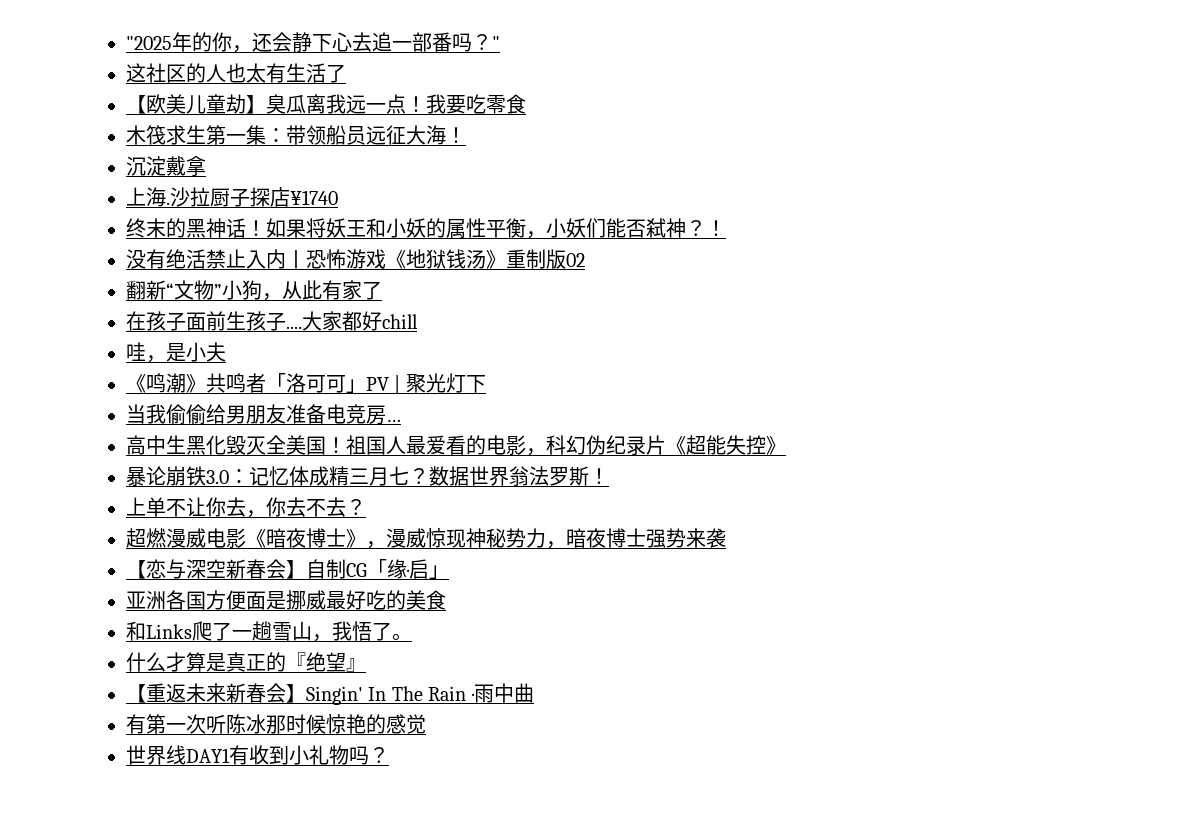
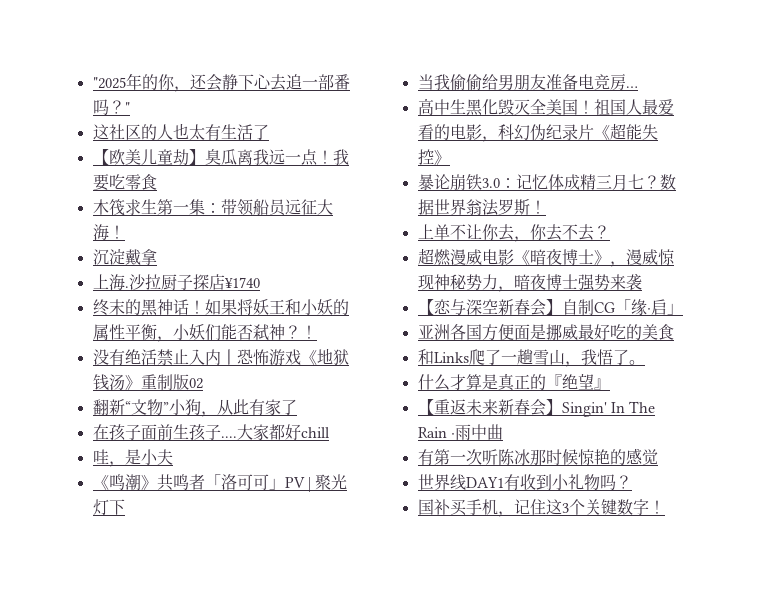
(389, 755) none -> [417,499,665,517] // 国补买手机，记住这3个关键数字！

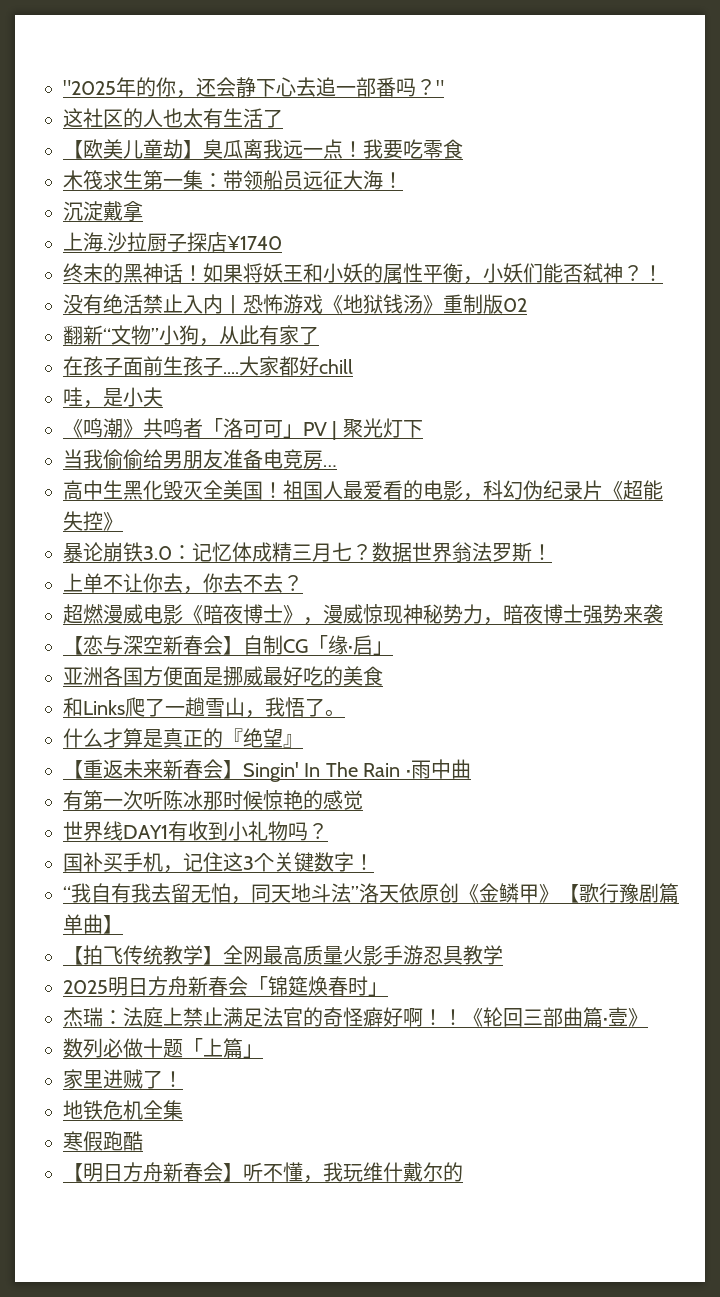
(665, 507) none -> [63,883,679,904] [63,914,123,934] [63,945,503,965] [63,976,388,996] [63,1007,648,1028] [63,1038,263,1059] [63,1069,183,1090] [63,1100,183,1120] [63,1131,143,1151] [63,1162,463,1183] // “我自有我去留无怕，同天地斗法”洛天依原创《金鳞甲》【歌行豫剧篇单曲】 // 【拍飞传统教学】全网最高质量火影手游忍具教学 // 2025明日方舟新春会「锦筵焕春时」 // 杰瑞：法庭上禁止满足法官的奇怪癖好啊！！《轮回三部曲篇·壹》 // 数列必做十题「上篇」 // 家里进贼了！ // 地铁危机全集 // 寒假跑酷 // 【明日方舟新春会】听不懂，我玩维什戴尔的

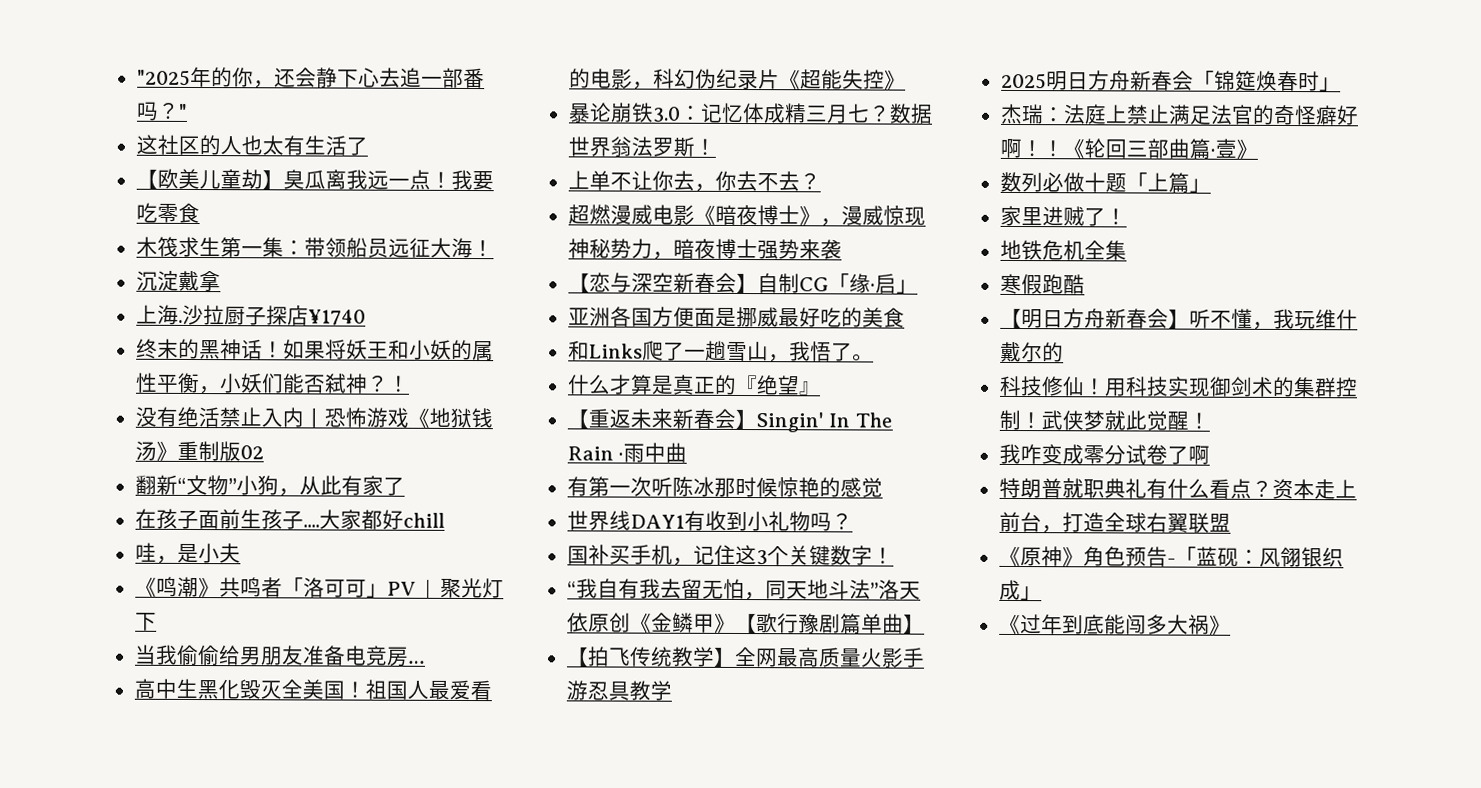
(463, 1172) none -> [998,375,1358,398] [998,409,1210,431] [998,443,1210,465] [998,477,1357,500] [998,511,1231,534] [998,545,1344,568] [998,579,1042,601] [998,613,1231,635] // 科技修仙！用科技实现御剑术的集群控制！武侠梦就此觉醒！ // 我咋变成零分试卷了啊 // 特朗普就职典礼有什么看点？资本走上前台，打造全球右翼联盟 // 《原神》角色预告-「蓝砚：风翎银织成」 // 《过年到底能闯多大祸》

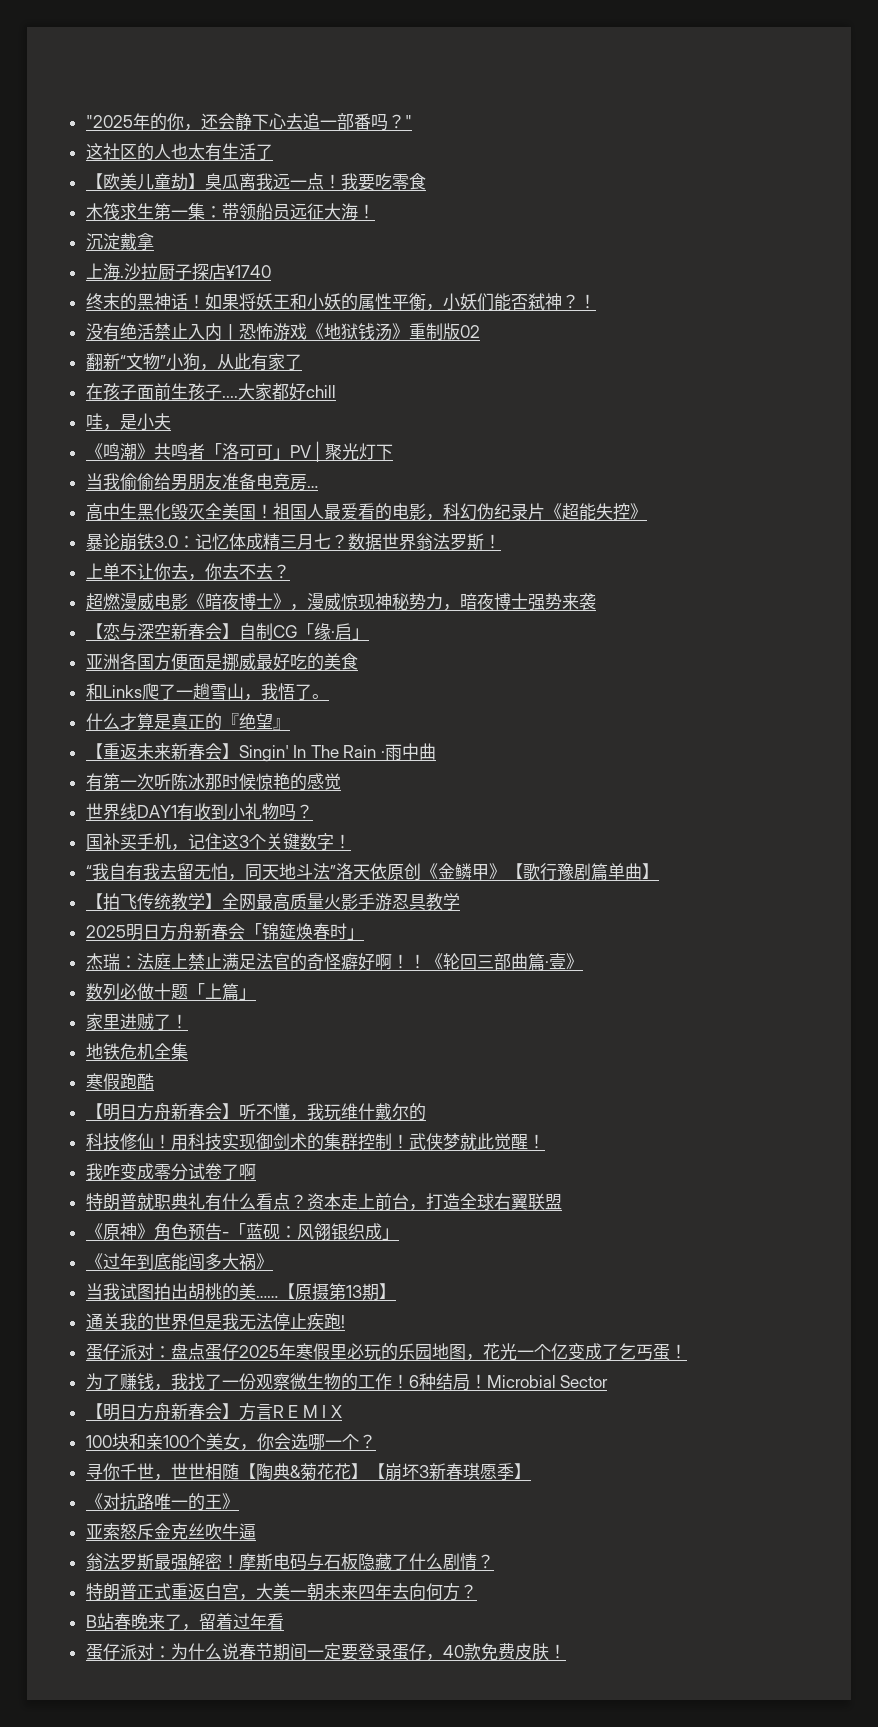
(1231, 624) none -> [85,1283,396,1301] [85,1313,345,1331] [85,1343,687,1361] [85,1373,609,1391] [85,1403,343,1421] [85,1433,376,1451] [85,1463,531,1481] [85,1493,239,1511] [85,1523,256,1540] [85,1553,494,1571] [85,1583,477,1601] [85,1613,284,1631] [85,1643,566,1661] // 当我试图拍出胡桃的美……【原摄第13期】 // 通关我的世界但是我无法停止疾跑! // 蛋仔派对：盘点蛋仔2025年寒假里必玩的乐园地图，花光一个亿变成了乞丐蛋！ // 为了赚钱，我找了一份观察微生物的工作！6种结局！Microbial Sector // 【明日方舟新春会】方言R E M I X // 100块和亲100个美女，你会选哪一个？ // 寻你千世，世世相随【陶典&菊花花】【崩坏3新春琪愿季】 // 《对抗路唯一的王》 // 亚索怒斥金克丝吹牛逼 // 翁法罗斯最强解密！摩斯电码与石板隐藏了什么剧情？ // 特朗普正式重返白宫，大美一朝未来四年去向何方？ // B站春晚来了，留着过年看 // 蛋仔派对：为什么说春节期间一定要登录蛋仔，40款免费皮肤！

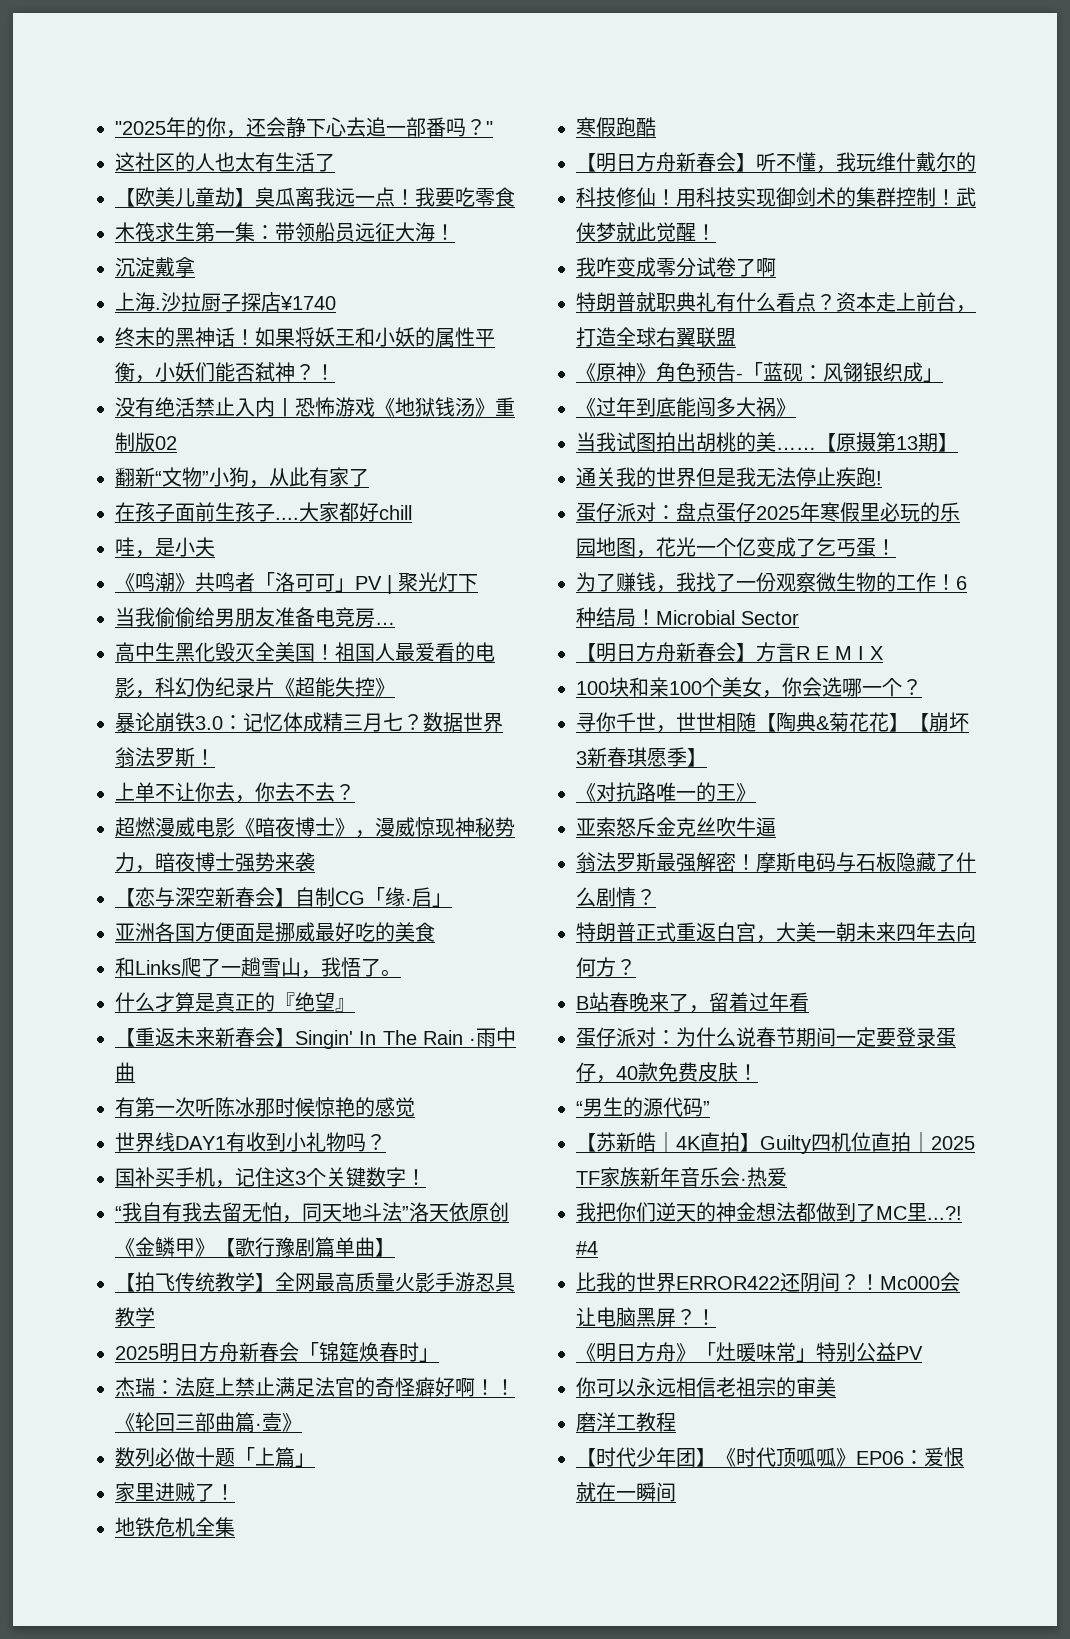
(566, 1651) none -> [576,1097,710,1117] [576,1132,975,1154] [576,1167,787,1187] [576,1202,962,1222] [576,1241,598,1255] [576,1272,960,1292] [576,1307,716,1327] [576,1342,923,1362] [576,1377,836,1397] [576,1412,676,1432] [576,1447,964,1467] [576,1482,676,1502] // “男生的源代码” // 【苏新皓｜4K直拍】Guilty四机位直拍｜2025 TF家族新年音乐会·热爱 // 我把你们逆天的神金想法都做到了MC里...?! #4 // 比我的世界ERROR422还阴间？！Mc000会让电脑黑屏？！ // 《明日方舟》「灶暖味常」特别公益PV // 你可以永远相信老祖宗的审美 // 磨洋工教程 // 【时代少年团】《时代顶呱呱》EP06：爱恨就在一瞬间

